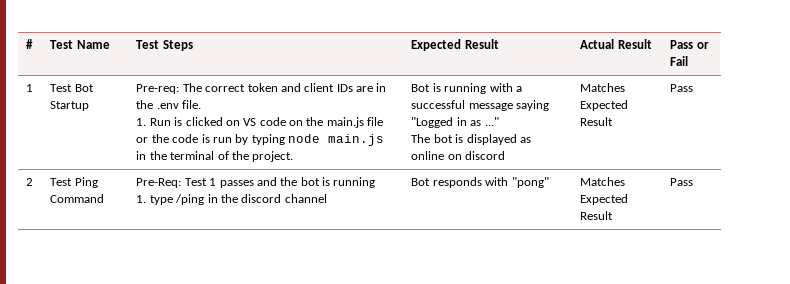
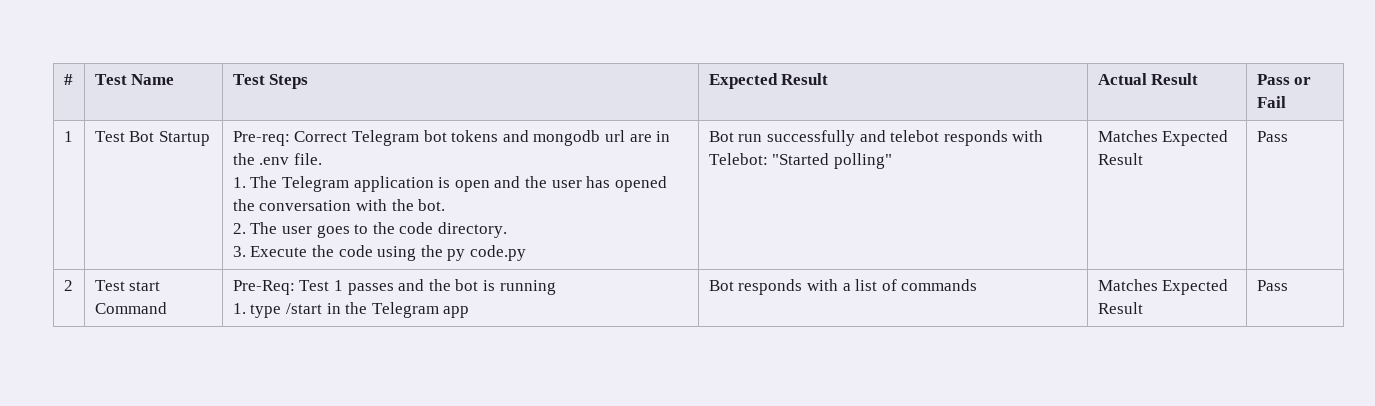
[182,83,353,92] The correct token and client IDs -> [294,130,626,146] Correct Telegram bot tokens and mongodb url
[149,117,384,128] [136,134,385,146] [136,151,294,162] [411,83,522,94] [411,100,550,111] [411,117,499,128] [411,134,531,145] [411,151,506,160] Run is clicked on VS code on the main.js file or the code is run by typing node main.js in the terminal of the project. | Bot is running with a successful message saying "Logged in as ..." // The bot is displayed as online on discord -> [250,176,667,192] [232,199,446,211] [232,222,508,238] [232,245,527,261] [708,130,1044,146] [708,153,893,169] The Telegram application is open and the user has opened the conversation with the bot. // 2. The user goes to the code directory. // 3. Execute the code using the py code.py | Bot run successfully and telebot responds with Telebot: "Started polling"
[74,177,98,188] Ping -> [129,281,161,291] start
[175,194,327,205] /ping in the discord channel -> [286,302,470,318] /start in the Telegram app
[511,177,549,188] "pong" -> [842,279,978,291] a list of commands

